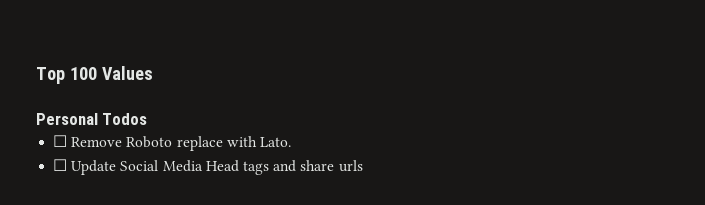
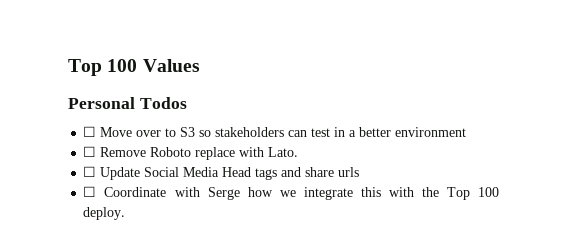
(148, 119) none -> [83,126,467,137] // ☐ Move over to S3 so stakeholders can test in a better environment
(363, 166) none -> [83,186,500,200] [83,207,126,220] // ☐ Coordinate with Serge how we integrate this with the Top 100 deploy.

